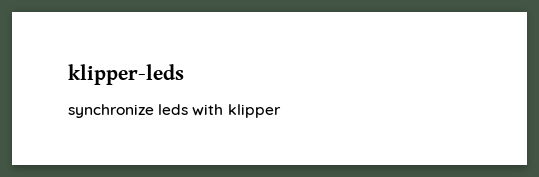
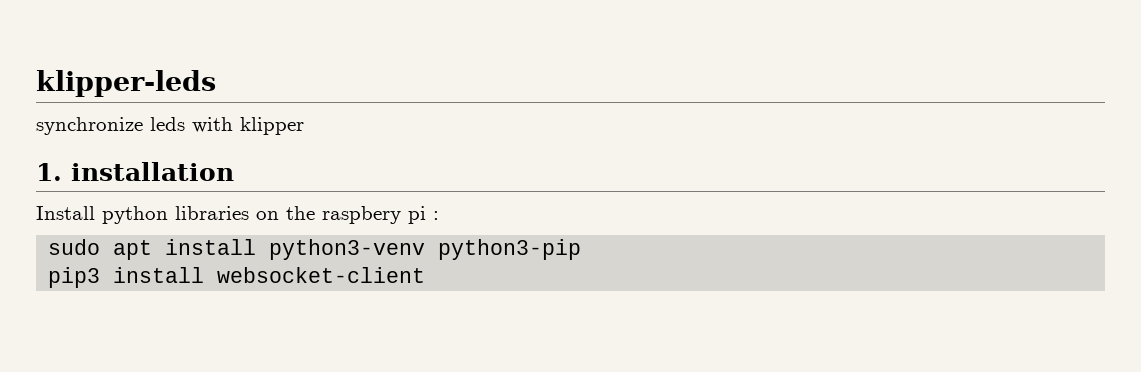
(281, 111) none -> [36,162,234,181] [36,206,439,224] [48,239,582,260] [48,267,426,288] // 1. installation // Install python libraries on the raspbery pi : // sudo apt install python3-venv python3-pip // pip3 install websocket-client

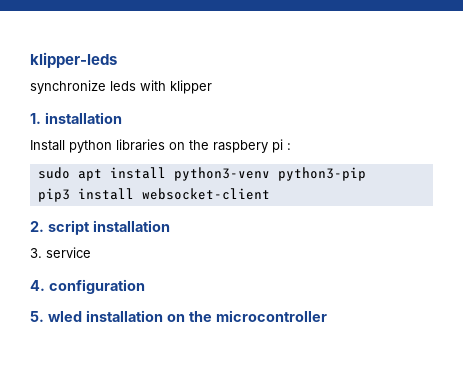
(426, 275) none -> [30,220,170,235] [30,247,91,258] [30,279,145,294] [30,310,327,322] // 2. script installation // 3. service // 4. configuration // 5. wled installation on the microcontroller

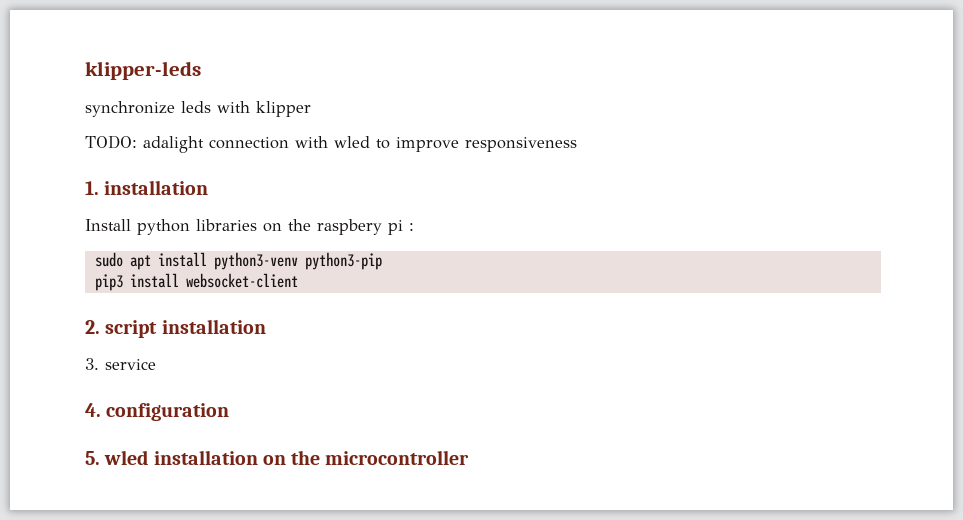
(212, 87) none -> [85,135,577,153] // TODO: adalight connection with wled to improve responsiveness

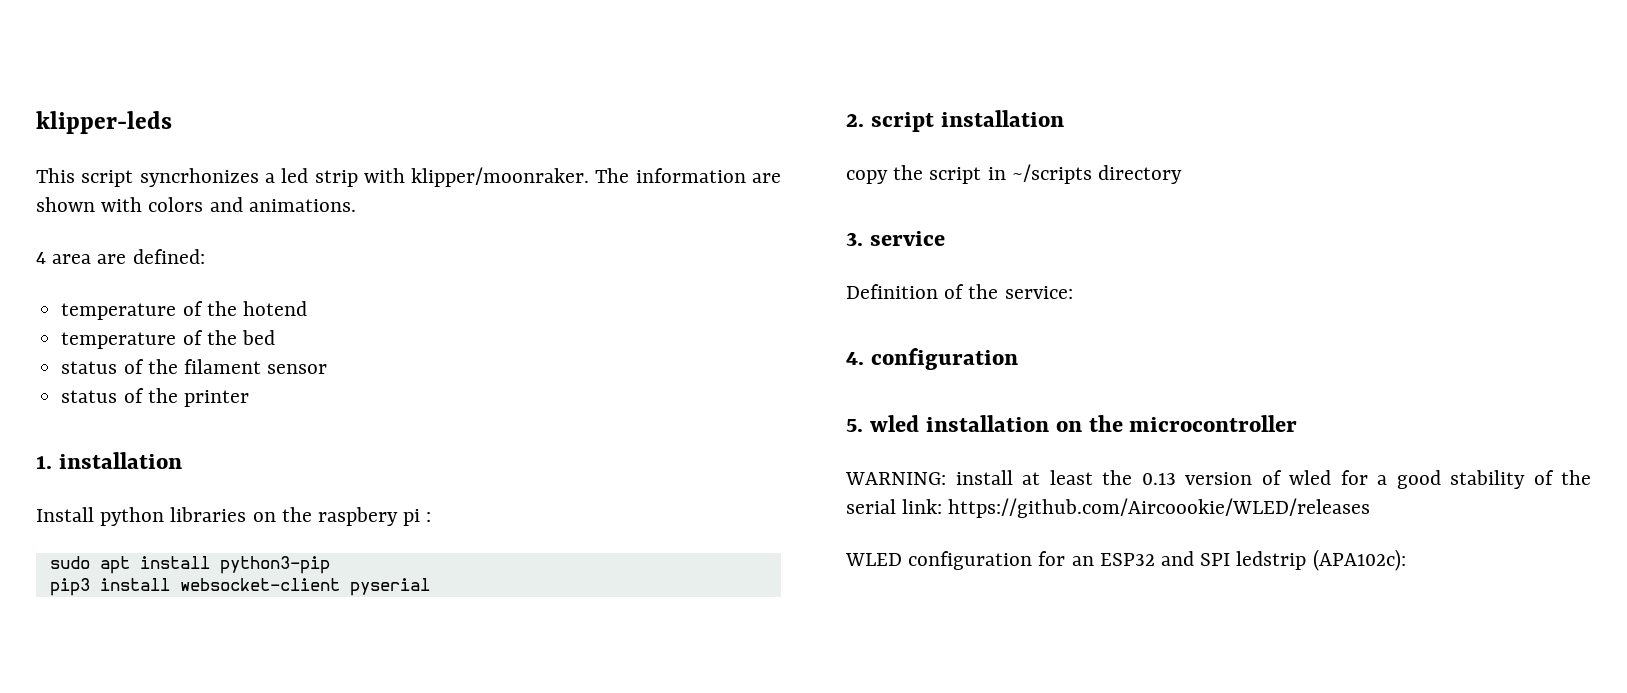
[85,101,311,117] [85,135,577,153] synchronize leds with klipper // TODO: adalight connection with wled to improve responsiveness -> [36,167,781,187] [36,197,356,212] [36,249,205,264] [61,301,307,320] [61,330,275,349] [61,359,328,374] [61,388,249,407] This script syncrhonizes a led strip with klipper/moonraker. The information are shown with colors and animations. // 4 area are defined: // temperature of the hotend // temperature of the bed // status of the filament sensor // status of the printer
[213,252,298,270] python3-venv -> (210, 562) none
(298, 280) none -> [349,578,430,596] pyserial
[85,358,156,370] 3. service -> [846,164,1183,184] [846,231,945,246] [846,284,1073,299] copy the script in ~/scripts directory // 3. service // Definition of the service:
(470, 457) none -> [845,470,1591,489] [846,498,1371,518] [845,549,1406,571] // WARNING: install at least the 0.13 version of wled for a good stability of the serial link: https://github.com/Aircoookie/WLED/releases // WLED configuration for an ESP32 and SPI ledstrip (APA102c):

